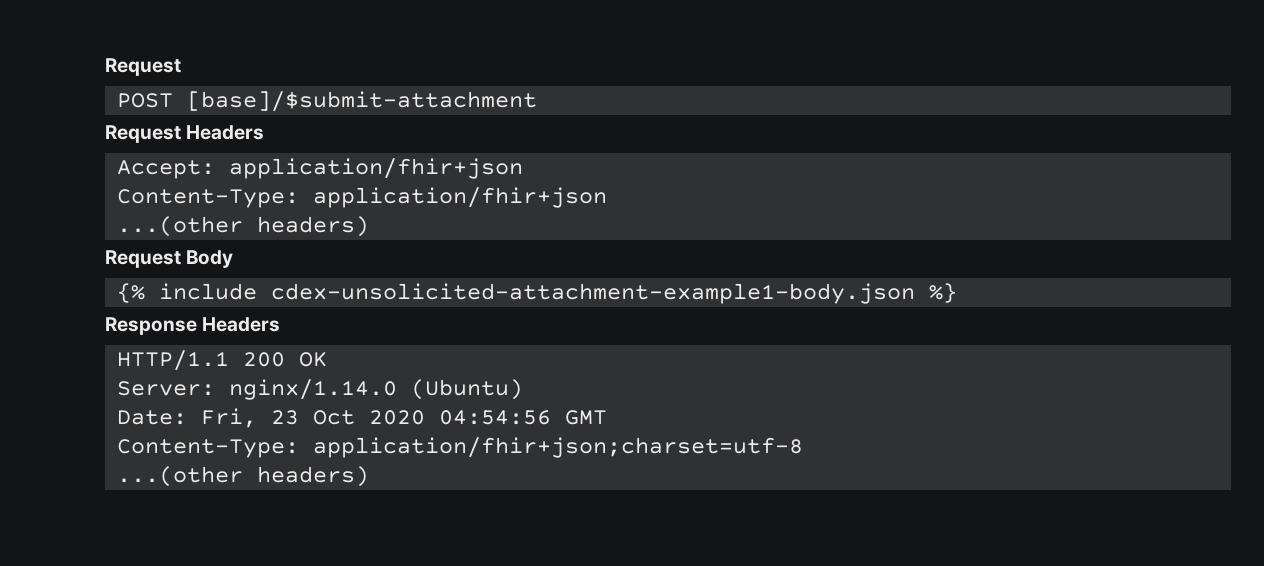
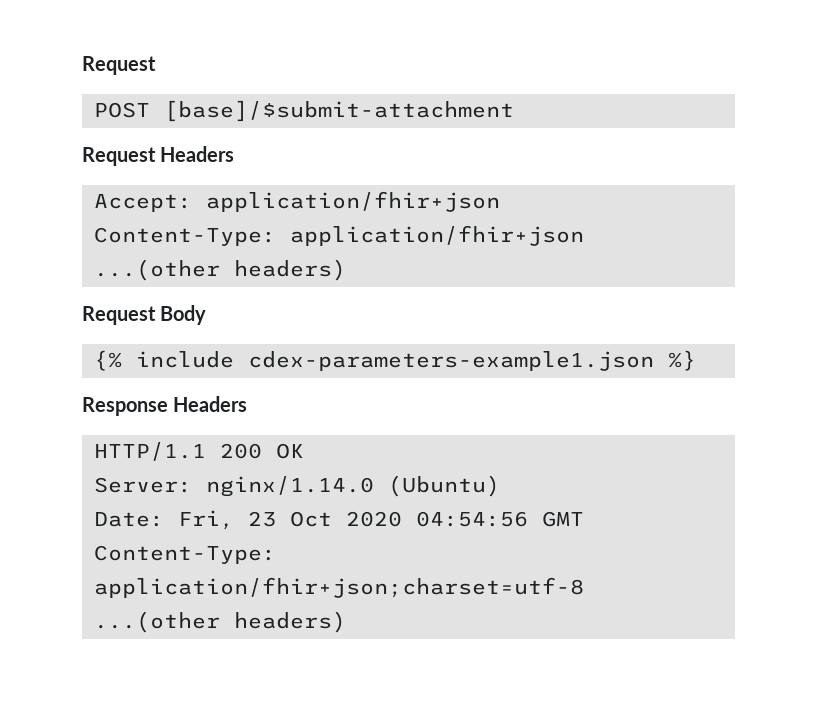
[270,283,915,304] cdex-unsolicited-attachment-example1-body.json -> [247,351,654,371] cdex-parameters-example1.json

